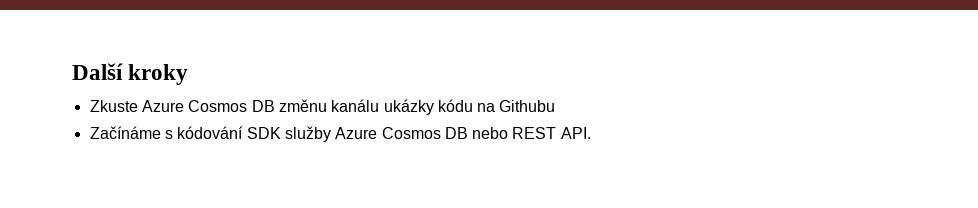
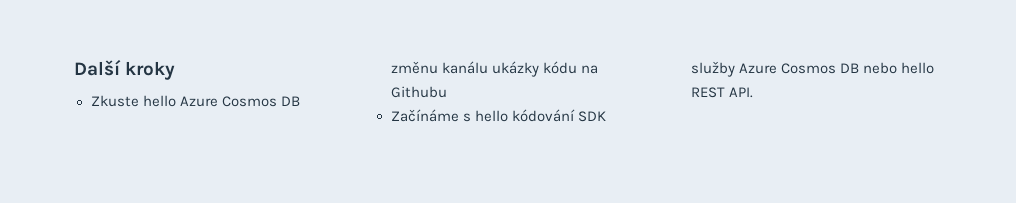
(138, 106) none -> [142,95,176,107] hello
(173, 134) none -> [474,110,508,122] hello
(509, 133) none -> [900,62,934,74] hello

